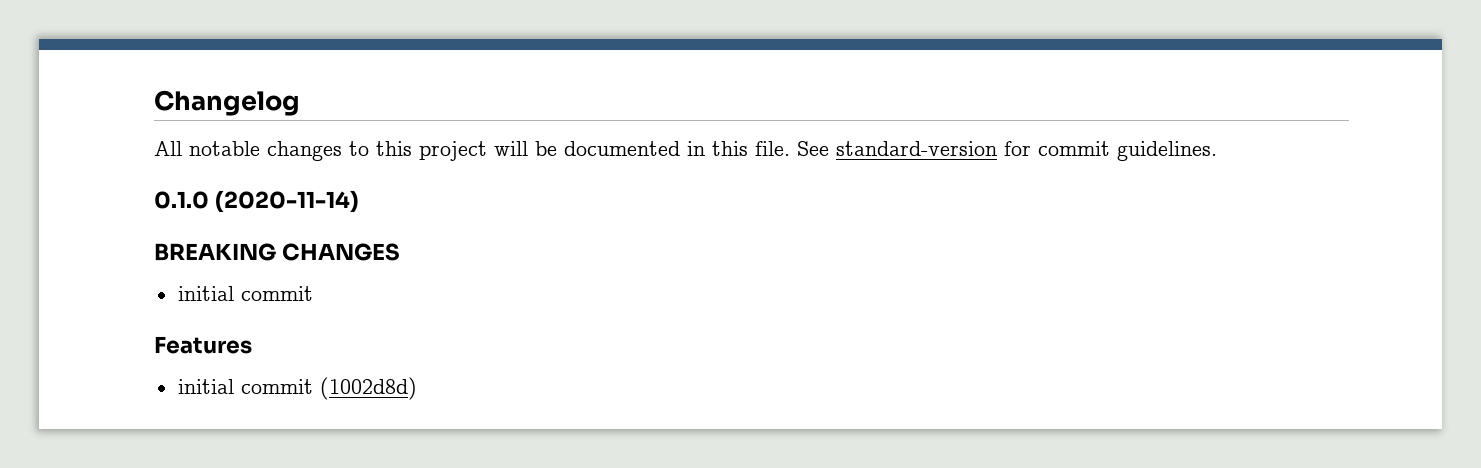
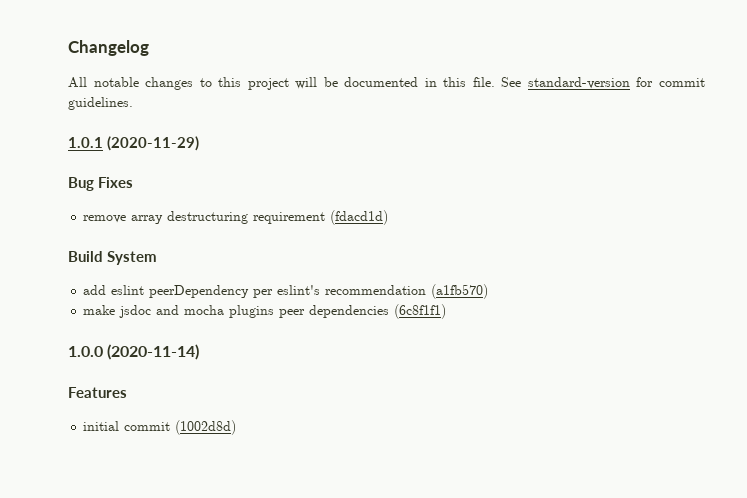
[154,190,359,213] [154,243,400,261] [177,286,313,301] 0.1.0 (2020-11-14) // BREAKING CHANGES // initial commit -> [68,136,199,151] [68,177,133,191] [83,210,389,225] [68,251,157,265] [83,284,489,299] [83,304,447,319] [68,344,200,360] 1.0.1 (2020-11-29) // Bug Fixes // remove array destructuring requirement (fdacd1d) // Build System // add eslint peerDependency per eslint's recommendation (a1fb570) // make jsdoc and mocha plugins peer dependencies (6c8f1f1) // 1.0.0 (2020-11-14)

